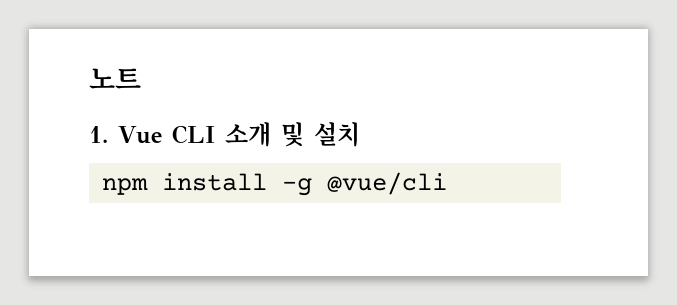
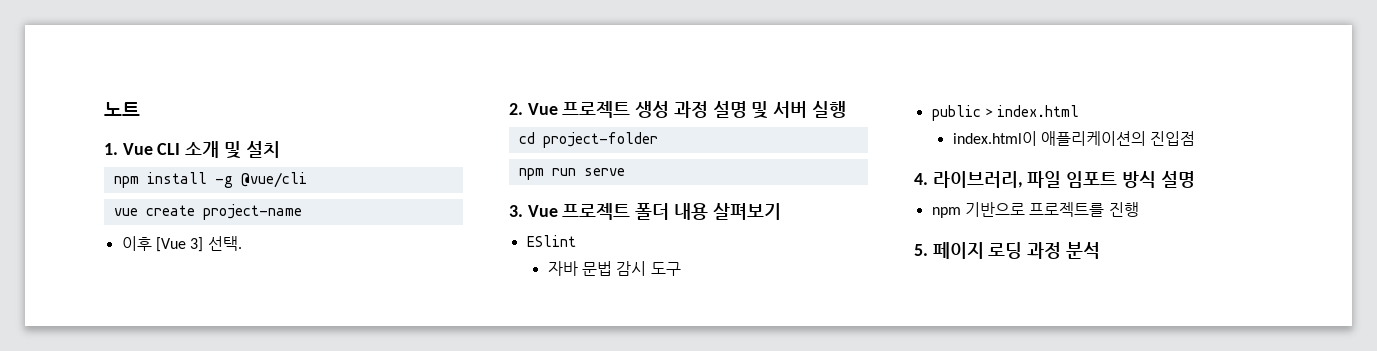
(447, 183) none -> [113,204,302,220] [121,236,242,252] [509,101,846,119] [518,132,658,148] [518,168,625,180] [509,203,781,220] [526,235,576,247] [547,261,681,276] [931,105,1080,121] [952,131,1196,146] [914,171,1195,188] [931,202,1139,218] [914,242,1100,259] // vue create project-name // 이후 [Vue 3] 선택. // 2. Vue 프로젝트 생성 과정 설명 및 서버 실행 // cd project-folder // npm run serve // 3. Vue 프로젝트 폴더 내용 살펴보기 // ESlint // 자바 문법 감시 도구 // public > index.html // index.html이 애플리케이션의 진입점 // 4. 라이브러리, 파일 임포트 방식 설명 // npm 기반으로 프로젝트를 진행 // 5. 페이지 로딩 과정 분석

